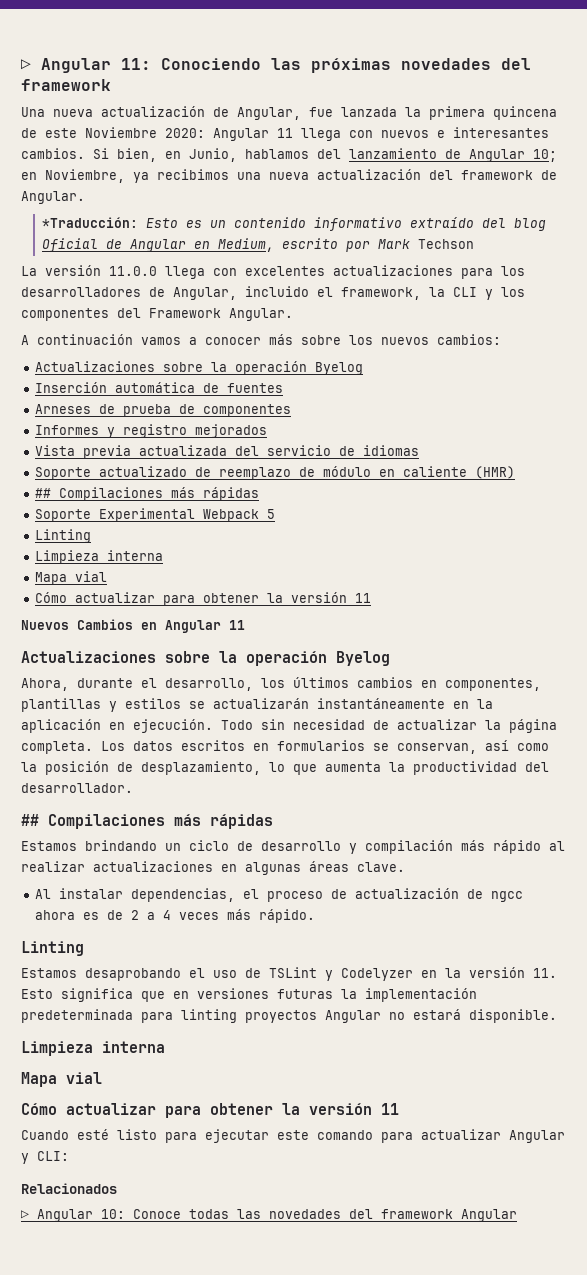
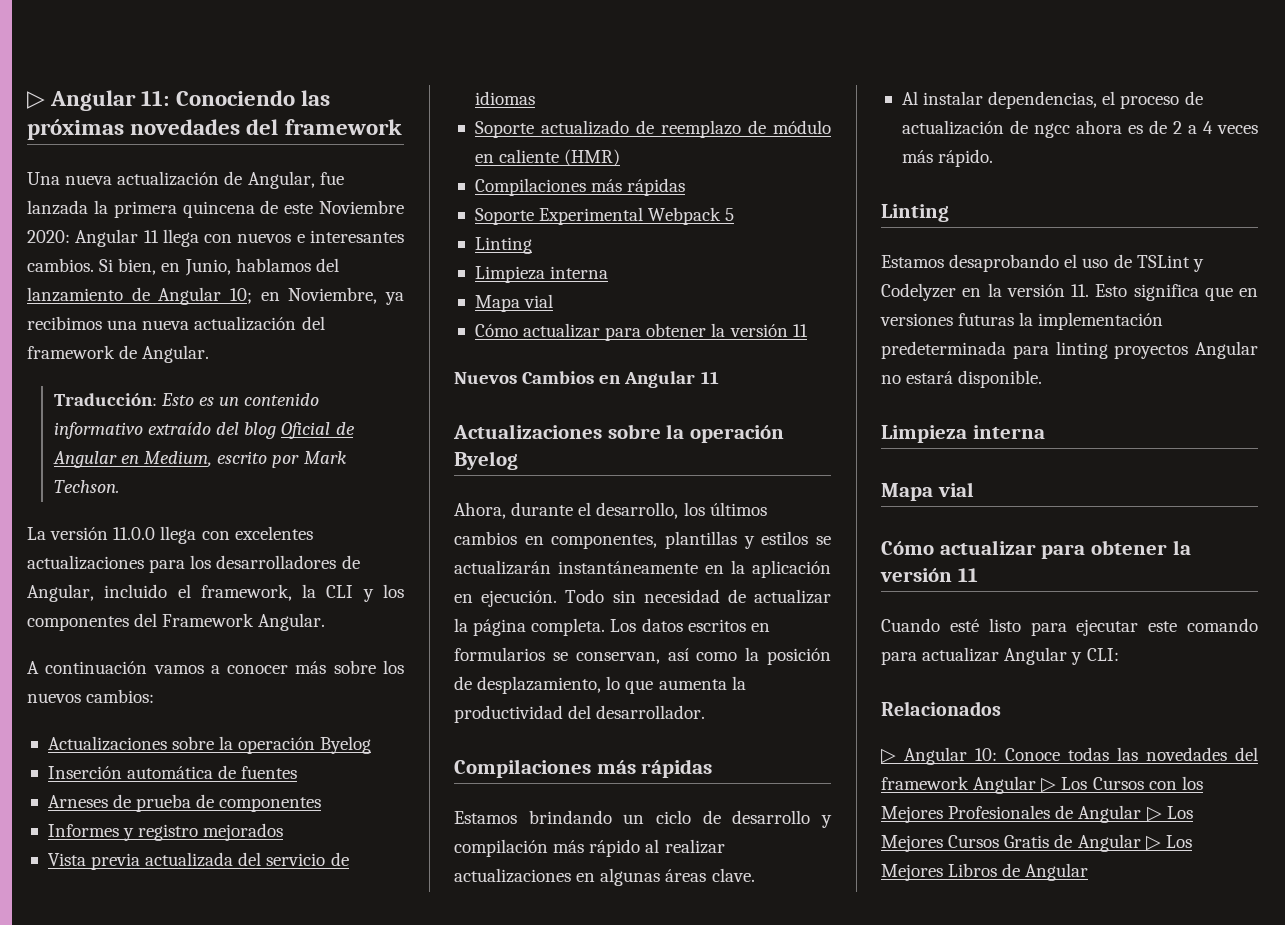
[42,217,139,228] *Traducción: -> [53,393,157,406] Traducción:
[418,239,475,249] Techson -> [53,480,119,493] Techson.
[35,488,52,498] ## -> (621, 157) none
[21,814,39,826] ## -> (706, 712) none
(517, 1215) none -> [1041,776,1203,793] [881,805,1193,823] [881,834,1192,852] [881,863,1089,881] ▷ Los Cursos con los Mejores Profesionales de Angular ▷ Los Mejores Cursos Gratis de Angular ▷ Los Mejores Libros de Angular

